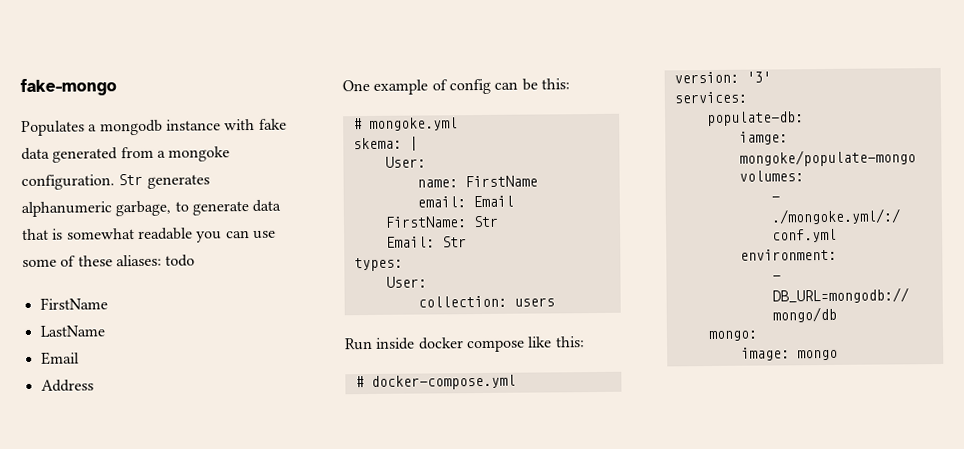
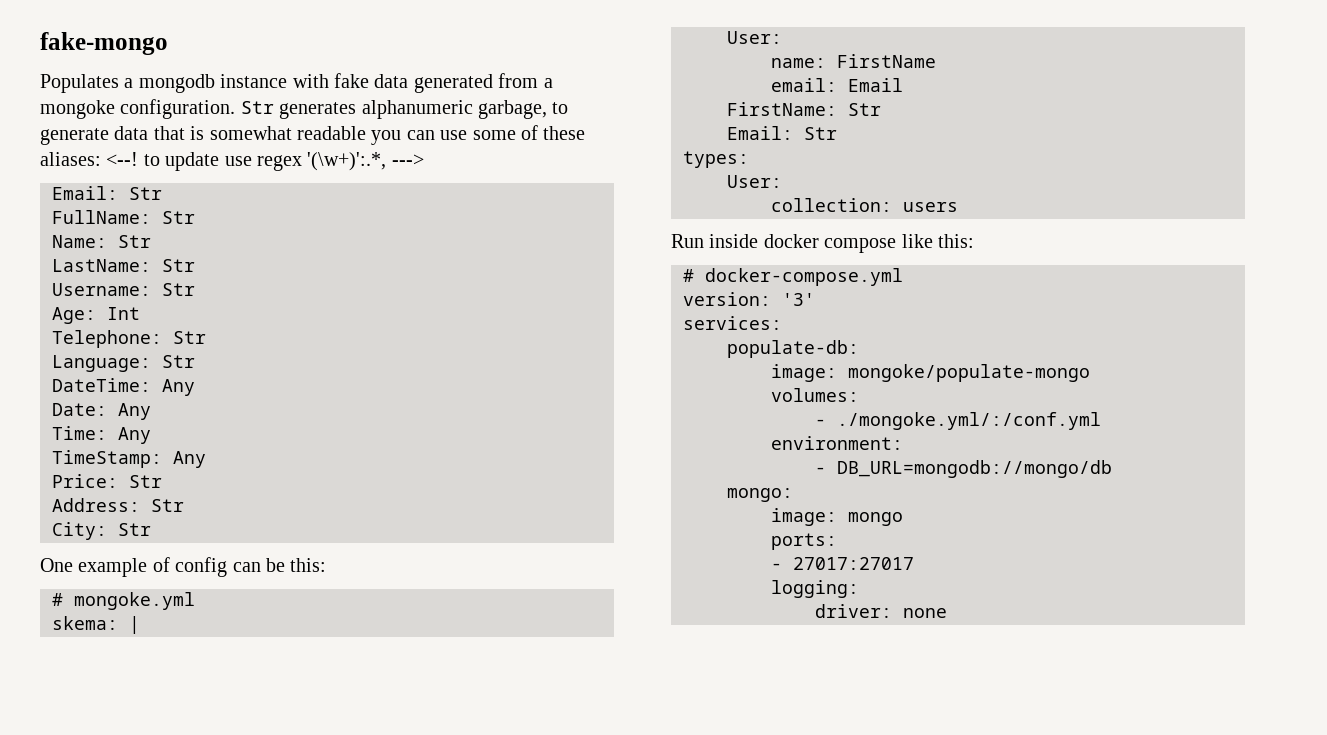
[165,254,196,267] [39,297,108,310] [39,325,105,337] [40,351,80,365] [40,379,94,392] todo // FirstName // LastName // Email // Address -> [106,152,424,171] [52,186,162,200] [52,210,195,224] [52,235,151,248] [52,259,195,272] [52,283,195,296] [52,307,140,324] [52,330,206,348] [52,355,195,372] [52,378,195,396] [52,403,151,420] [52,426,151,444] [52,450,206,468] [52,474,162,488] [52,498,184,512] [52,522,151,540] <--! to update use regex '(\w+)':.*, ---> // Email: Str // FullName: Str // Name: Str // LastName: Str // Username: Str // Age: Int // Telephone: Str // Language: Str // DateTime: Any // Date: Any // Time: Any // TimeStamp: Any // Price: Str // Address: Str // City: Str
[738,131,788,145] iamge: -> [771,364,837,382] image:
(838, 355) none -> [771,533,837,550] [771,557,914,570] [771,580,859,598] [815,604,947,618] // ports: // - 27017:27017 // logging: // driver: none

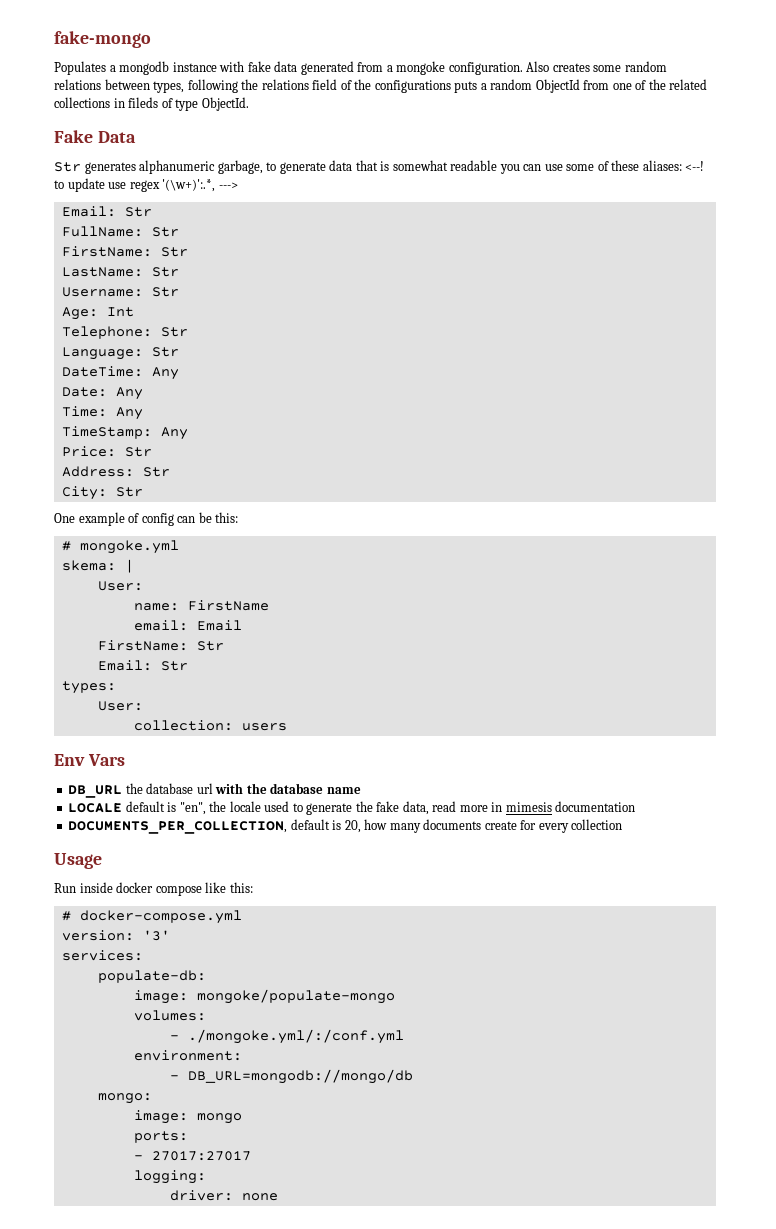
(236, 109) none -> [526,61,667,72] [54,79,708,93] [54,97,249,111] [54,130,136,143] Also creates some random relations between types, following the relations field of the configurations puts a random ObjectId from one of the related collections in fileds of type ObjectId. // Fake Data //
[52,235,107,248] Name: -> [61,246,152,257] FirstName:
(958, 207) none -> [54,754,125,766] [68,783,361,798] [68,801,636,815] [68,819,623,834] [54,853,102,869] // Env Vars // DB_URL the database url with the database name // LOCALE default is "en", the locale used to generate the fake data, read more in mimesis documentation // DOCUMENTS_PER_COLLECTION, default is 20, how many documents create for every collection // Usage

